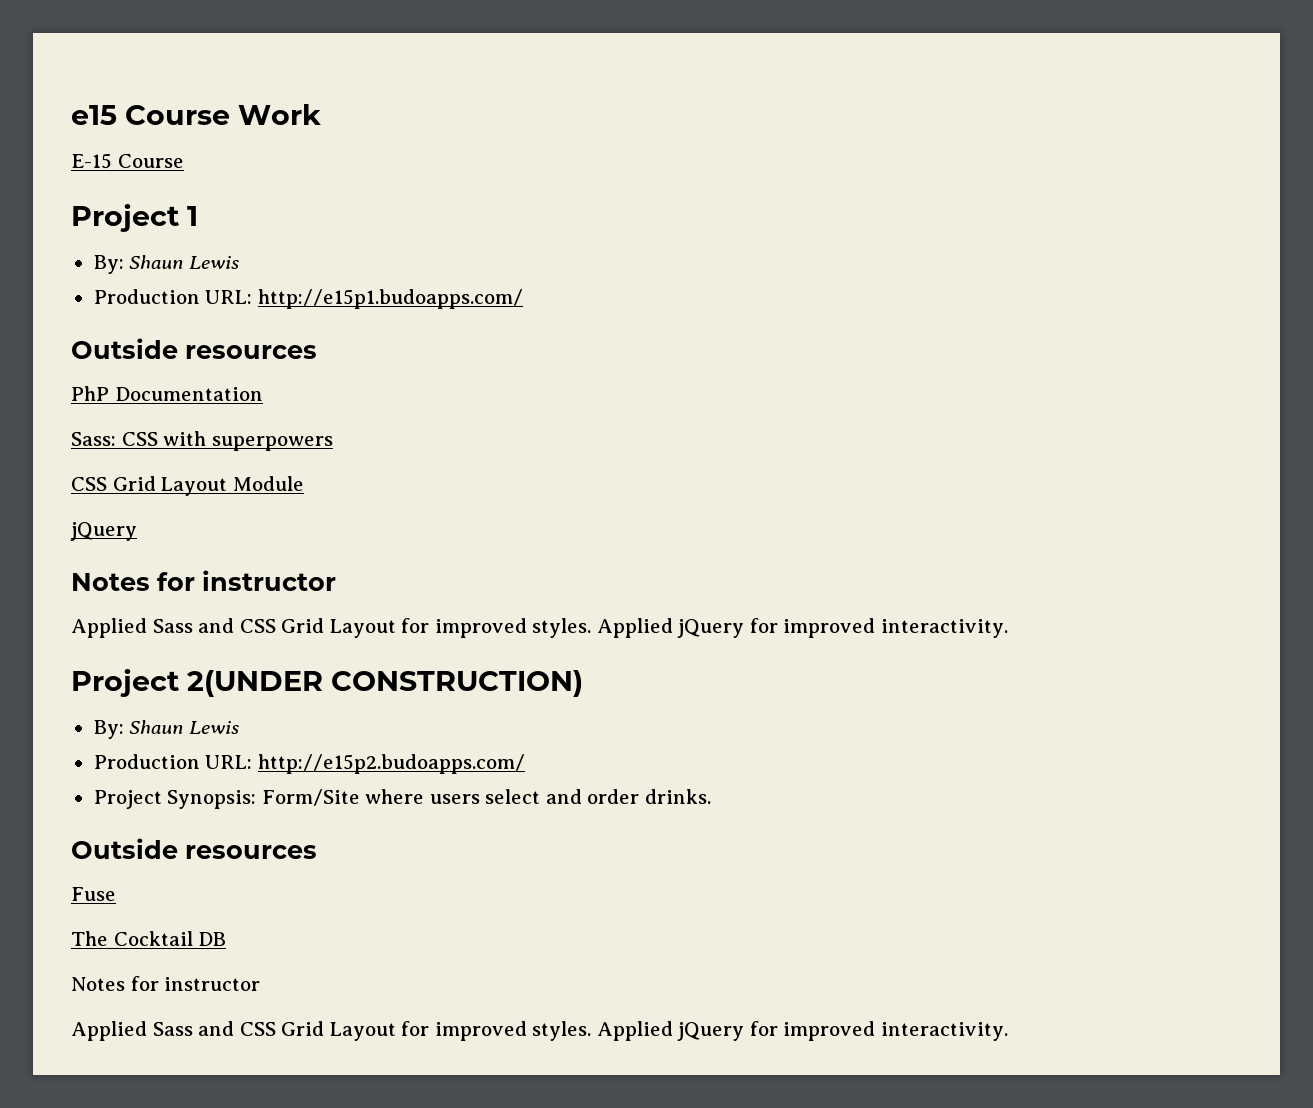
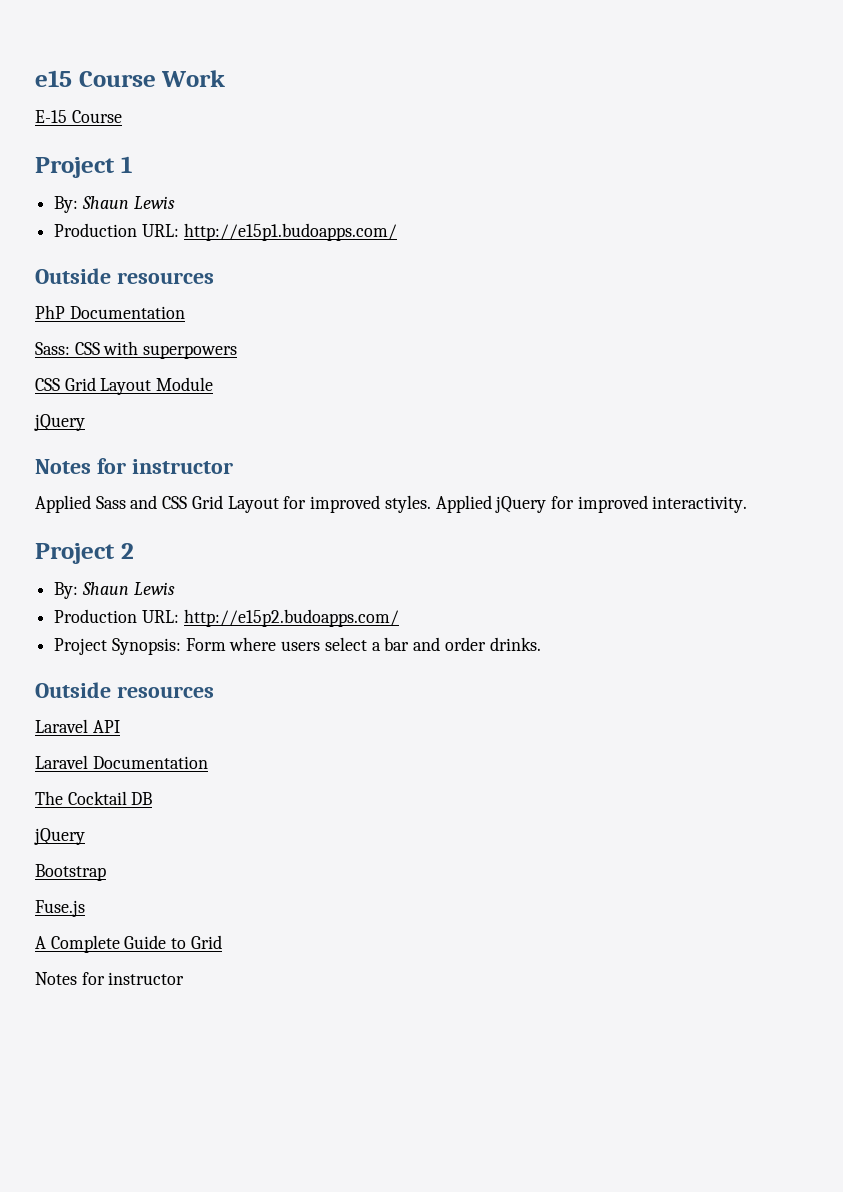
[187,670,583,697] 2(UNDER CONSTRUCTION) -> [120,543,134,559] 2
[261,789,360,806] Form/Site -> [185,638,226,651] Form
(541, 796) none -> [371,637,410,651] a bar
[71,887,116,901] Fuse -> [35,719,120,733] [35,755,208,769] Laravel API // Laravel Documentation
[71,976,261,991] [71,1021,1008,1041] Notes for instructor // Applied Sass and CSS Grid Layout for improved styles. Applied jQuery for improved interactivity. -> [34,828,85,845] [35,864,106,881] [35,900,85,917] [35,935,222,953] [35,972,185,985] jQuery // Bootstrap // Fuse.js // A Complete Guide to Grid // Notes for instructor

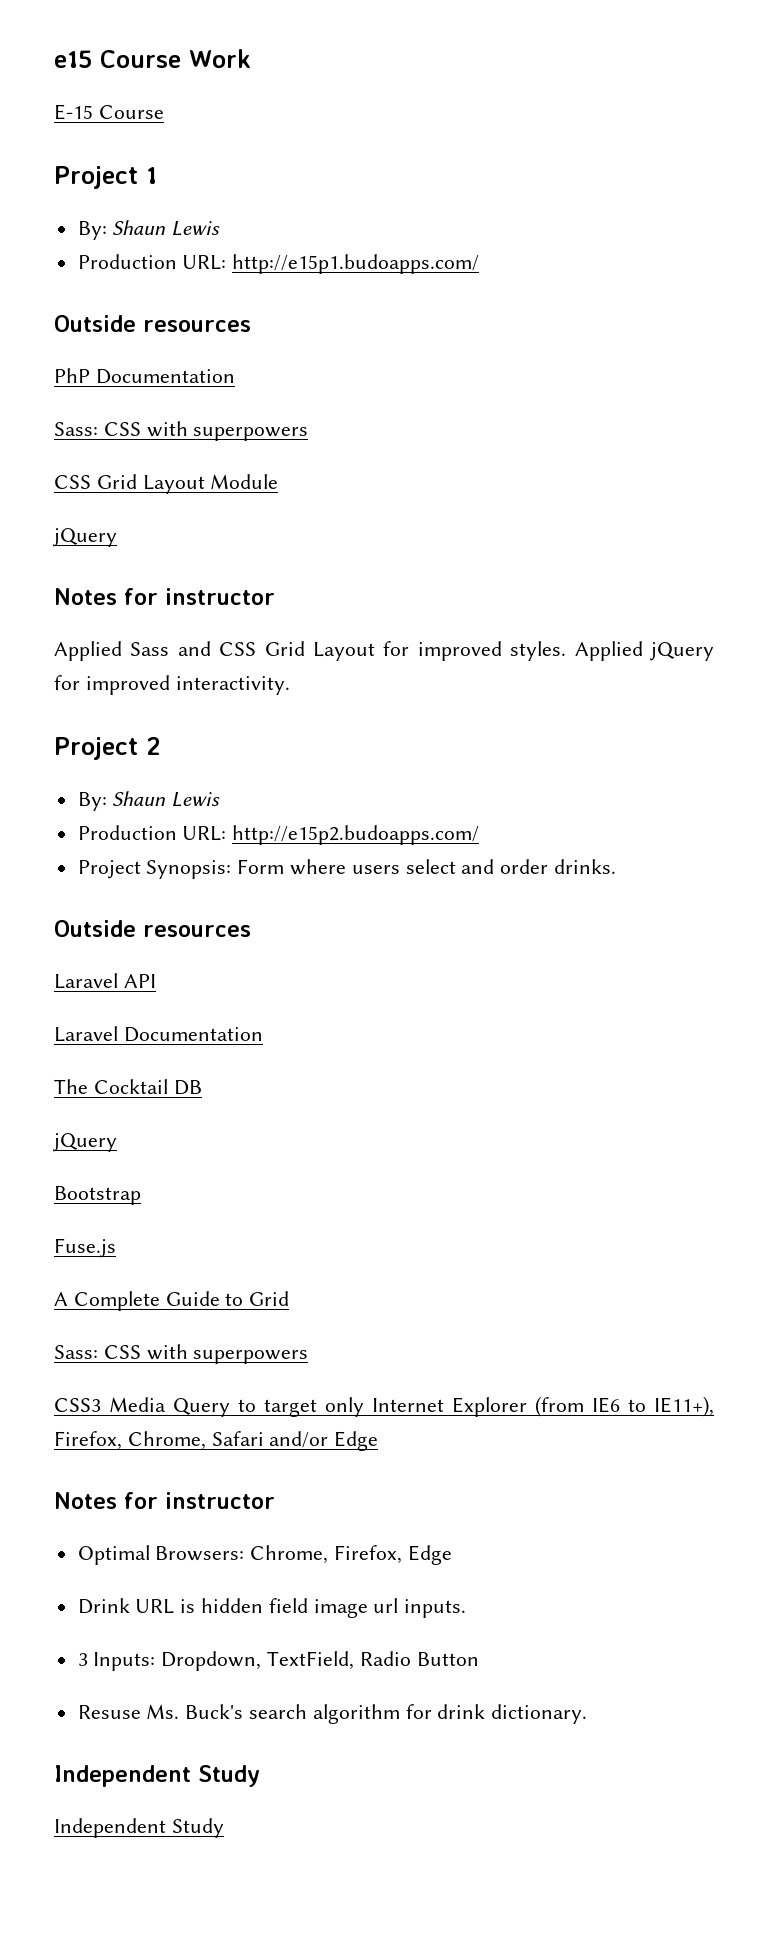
[371,637,410,651] a bar -> (456, 866) none
[35,972,185,985] Notes for instructor -> [54,1344,309,1364] [54,1396,714,1417] [54,1431,379,1451] [54,1492,275,1509] [77,1545,452,1565] [77,1598,467,1618] [77,1651,479,1671] [77,1704,588,1724] [54,1765,260,1787] [54,1818,224,1838] Sass: CSS with superpowers // CSS3 Media Query to target only Internet Explorer (from IE6 to IE11+), Firefox, Chrome, Safari and/or Edge // Notes for instructor // Optimal Browsers: Chrome, Firefox, Edge // Drink URL is hidden field image url inputs. // 3 Inputs: Dropdown, TextField, Radio Button // Resuse Ms. Buck's search algorithm for drink dictionary. // Independent Study // Independent Study

